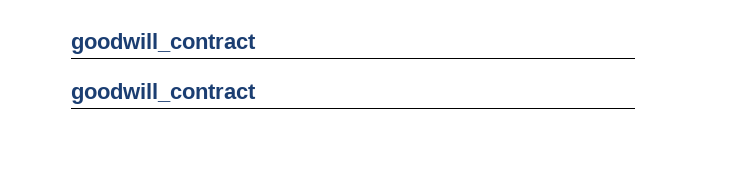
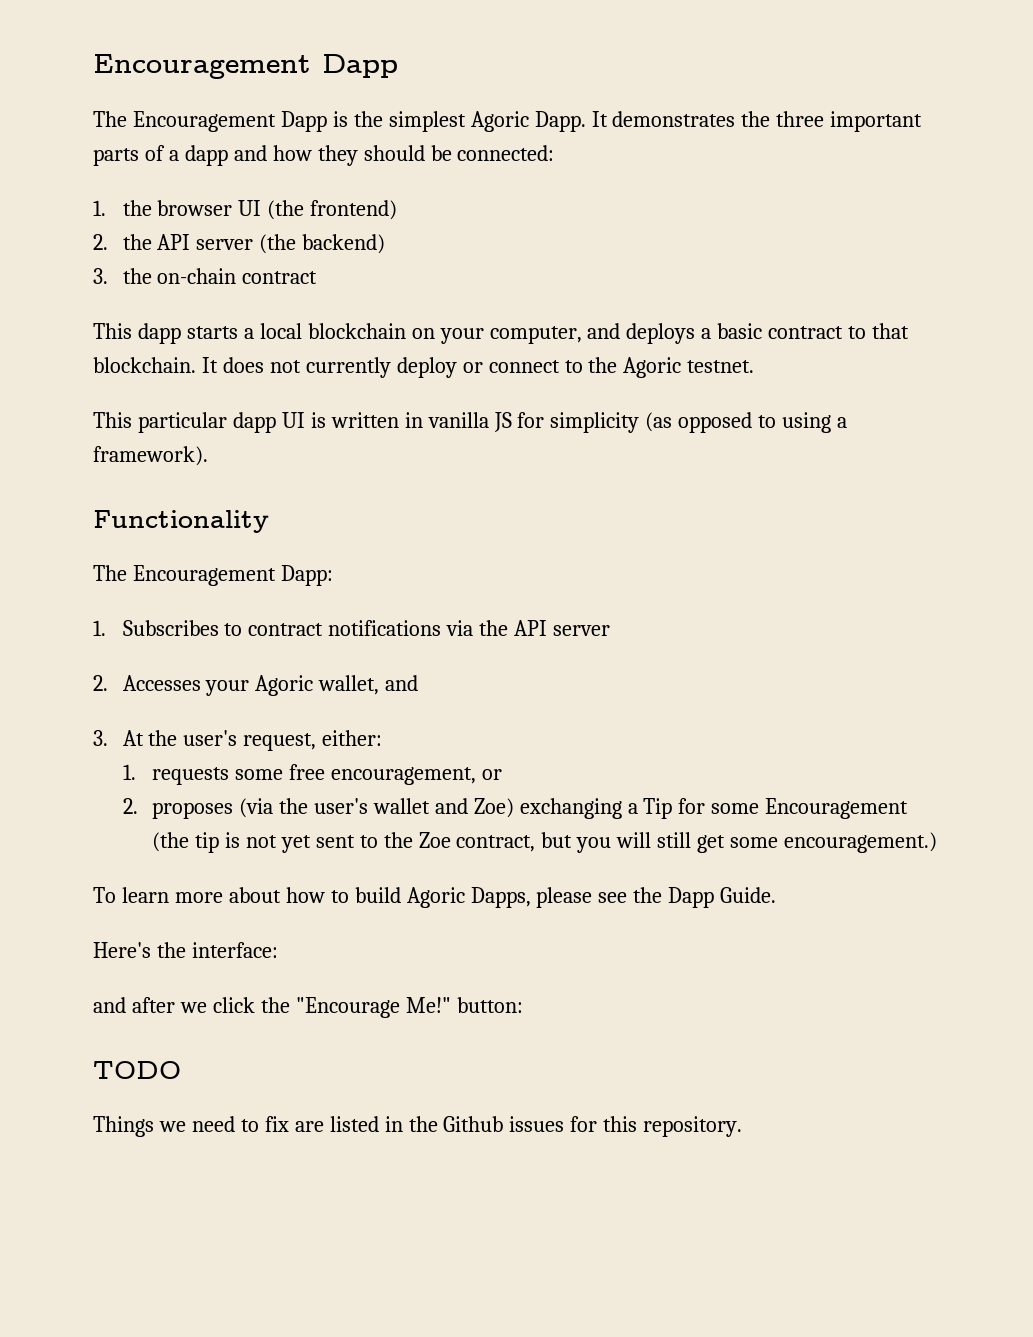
[71,33,256,54] [71,83,256,104] goodwill_contract // goodwill_contract -> [93,54,398,79] [93,111,923,132] [93,145,555,166] [93,200,398,220] [93,234,386,254] [93,268,318,284] [93,323,910,344] [93,357,755,378] [93,412,848,433] [93,446,208,466] [93,510,269,533] [93,565,333,586] [93,620,611,636] [93,675,419,696] [93,730,383,751] [122,764,502,785] [122,798,909,819] [152,832,938,853] [93,887,777,908] [93,942,278,958] [93,997,523,1018] [93,1061,181,1079] [93,1116,743,1137] Encouragement Dapp // The Encouragement Dapp is the simplest Agoric Dapp. It demonstrates the three important parts of a dapp and how they should be connected: // 1. the browser UI (the frontend) // 2. the API server (the backend) // 3. the on-chain contract // This dapp starts a local blockchain on your computer, and deploys a basic contract to that blockchain. It does not currently deploy or connect to the Agoric testnet. // This particular dapp UI is written in vanilla JS for simplicity (as opposed to using a framework). // Functionality // The Encouragement Dapp: // 1. Subscribes to contract notifications via the API server // 2. Accesses your Agoric wallet, and // 3. At the user's request, either: // 1. requests some free encouragement, or // 2. proposes (via the user's wallet and Zoe) exchanging a Tip for some Encouragement (the tip is not yet sent to the Zoe contract, but you will still get some encouragement.) // To learn more about how to build Agoric Dapps, please see the Dapp Guide. // Here's the interface: // and after we click the "Encourage Me!" button: // TODO // Things we need to fix are listed in the Github issues for this repository.

